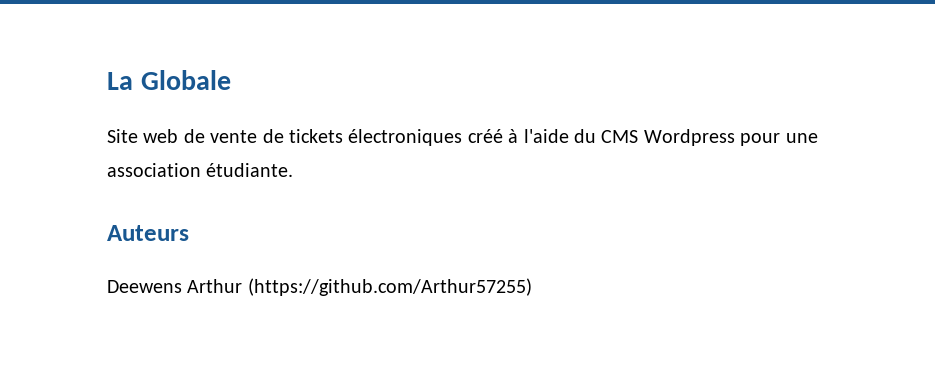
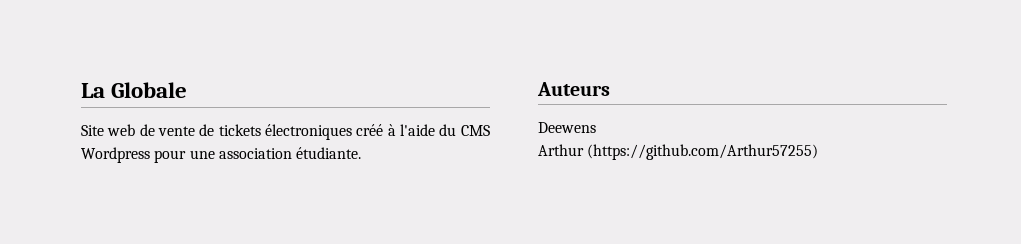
(182, 286) none -> (596, 127) //

